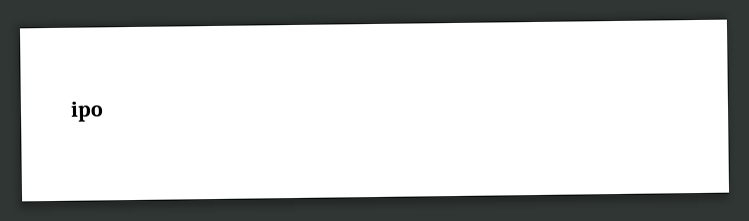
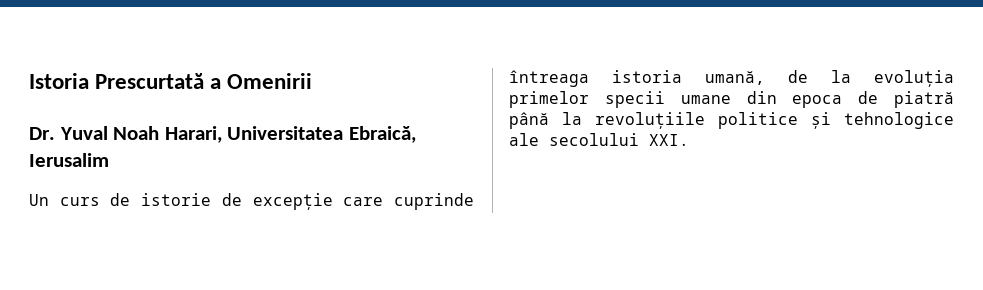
[70,101,104,122] ipo -> [29,73,313,89] [29,126,416,143] [29,153,109,167] [29,193,474,210] [509,70,954,87] [509,91,954,108] [509,112,954,129] [509,133,689,146] Istoria Prescurtată a Omenirii // Dr. Yuval Noah Harari, Universitatea Ebraică, Ierusalim // Un curs de istorie de excepție care cuprinde întreaga istoria umană, de la evoluția primelor specii umane din epoca de piatră până la revoluțiile politice și tehnologice ale secolului XXI.

